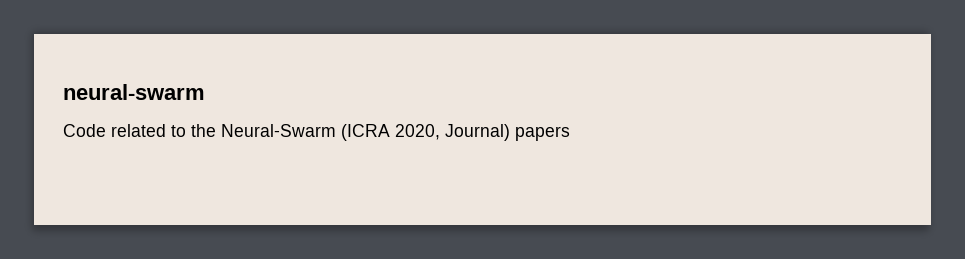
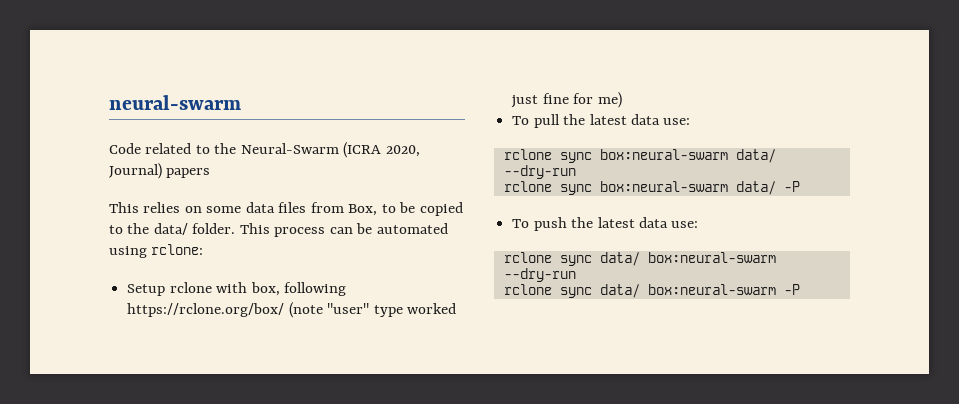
(570, 133) none -> [109,202,463,216] [109,223,448,237] [109,244,204,258] [127,282,346,296] [127,302,456,318] [511,92,622,108] [512,114,691,128] [503,149,776,163] [503,165,576,179] [503,181,800,195] [512,217,699,231] [503,252,776,266] [503,268,576,282] [503,284,800,298] // This relies on some data files from Box, to be copied to the data/ folder. This process can be automated using rclone: // Setup rclone with box, following https://rclone.org/box/ (note "user" type worked just fine for me) // To pull the latest data use: // rclone sync box:neural-swarm data/ --dry-run // rclone sync box:neural-swarm data/ -P // To push the latest data use: // rclone sync data/ box:neural-swarm --dry-run // rclone sync data/ box:neural-swarm -P

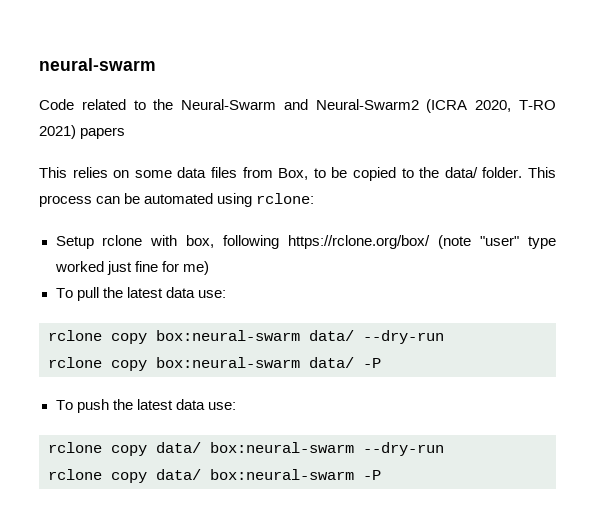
[343,142,420,158] [109,163,162,179] (ICRA 2020, Journal) -> [283,99,556,113] [39,125,76,139] and Neural-Swarm2 (ICRA 2020, T-RO 2021)
[559,152,592,163] sync -> [111,333,147,344] copy
[559,184,592,195] sync -> [111,360,147,371] copy
[559,255,592,266] sync -> [111,445,147,456] copy
[559,287,592,298] sync -> [111,472,147,483] copy

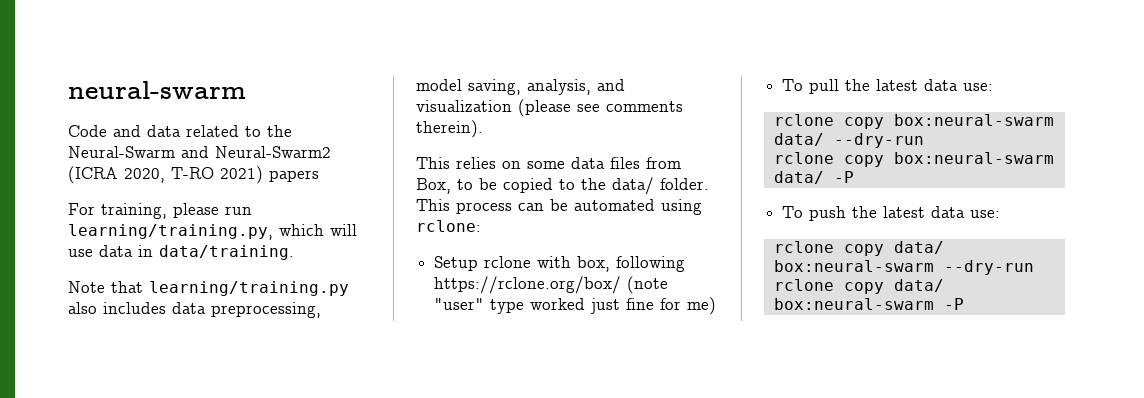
(74, 104) none -> [113,125,181,137] and data
(126, 133) none -> [68,203,252,219] [68,224,357,240] [68,245,294,260] [68,281,349,296] [68,302,321,318] [416,79,625,95] [416,99,683,117] [416,120,483,138] // For training, please run learning/training.py, which will use data in data/training. // Note that learning/training.py also includes data preprocessing, model saving, analysis, and visualization (please see comments therein).

